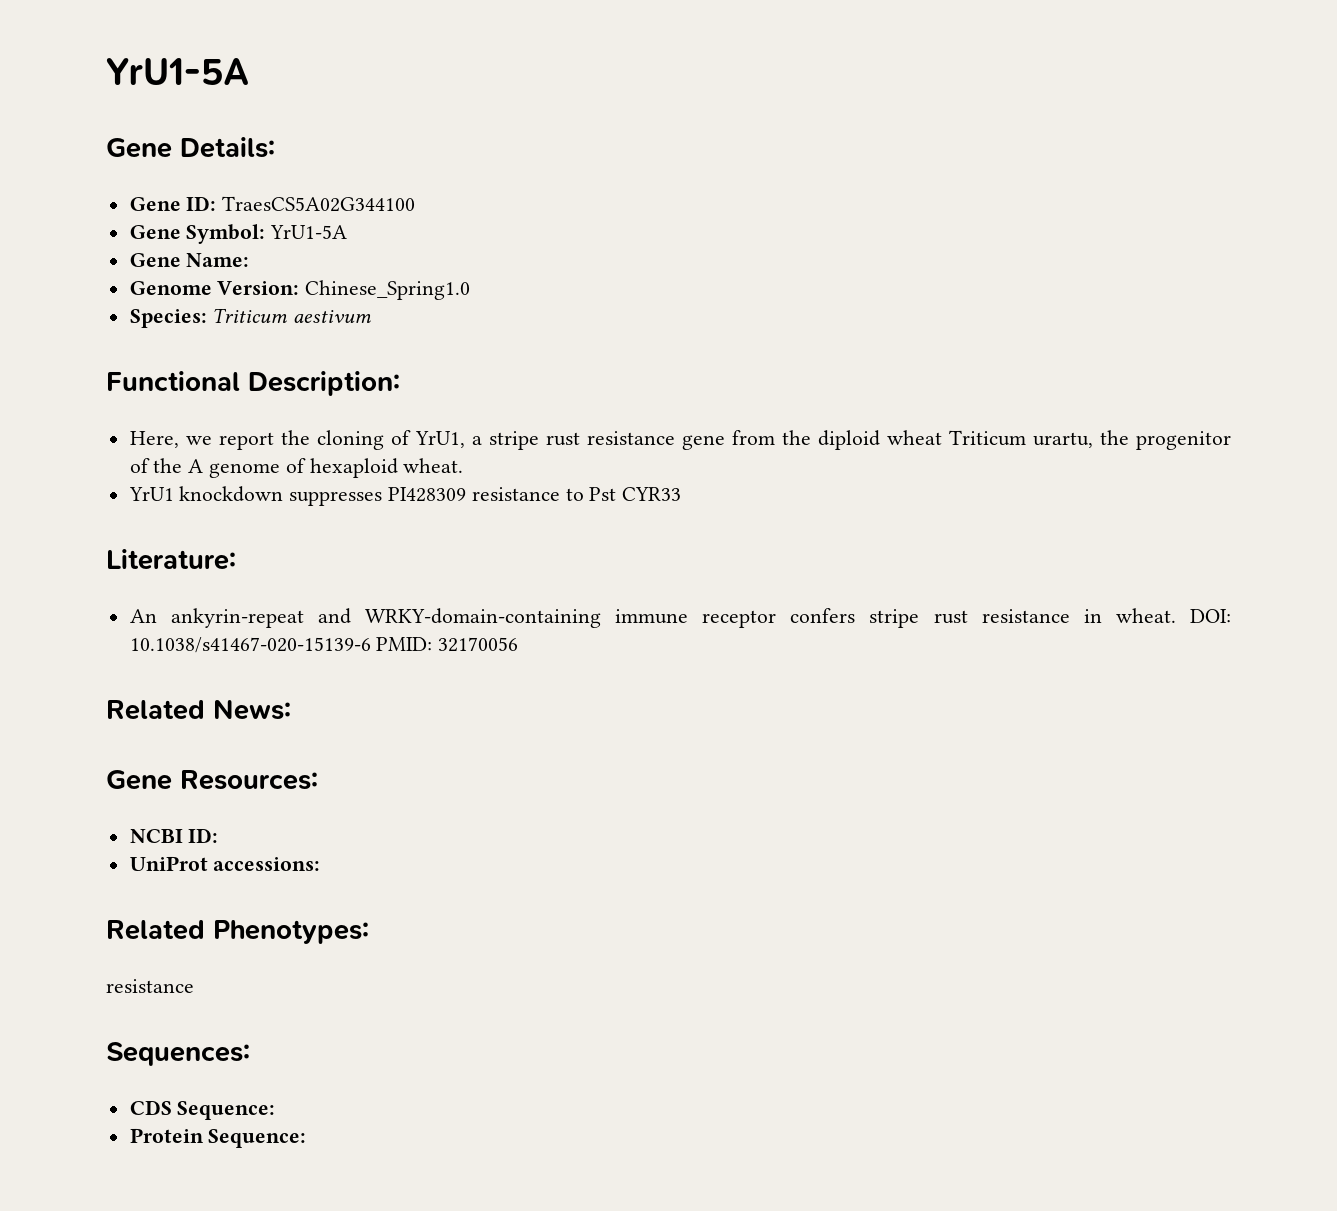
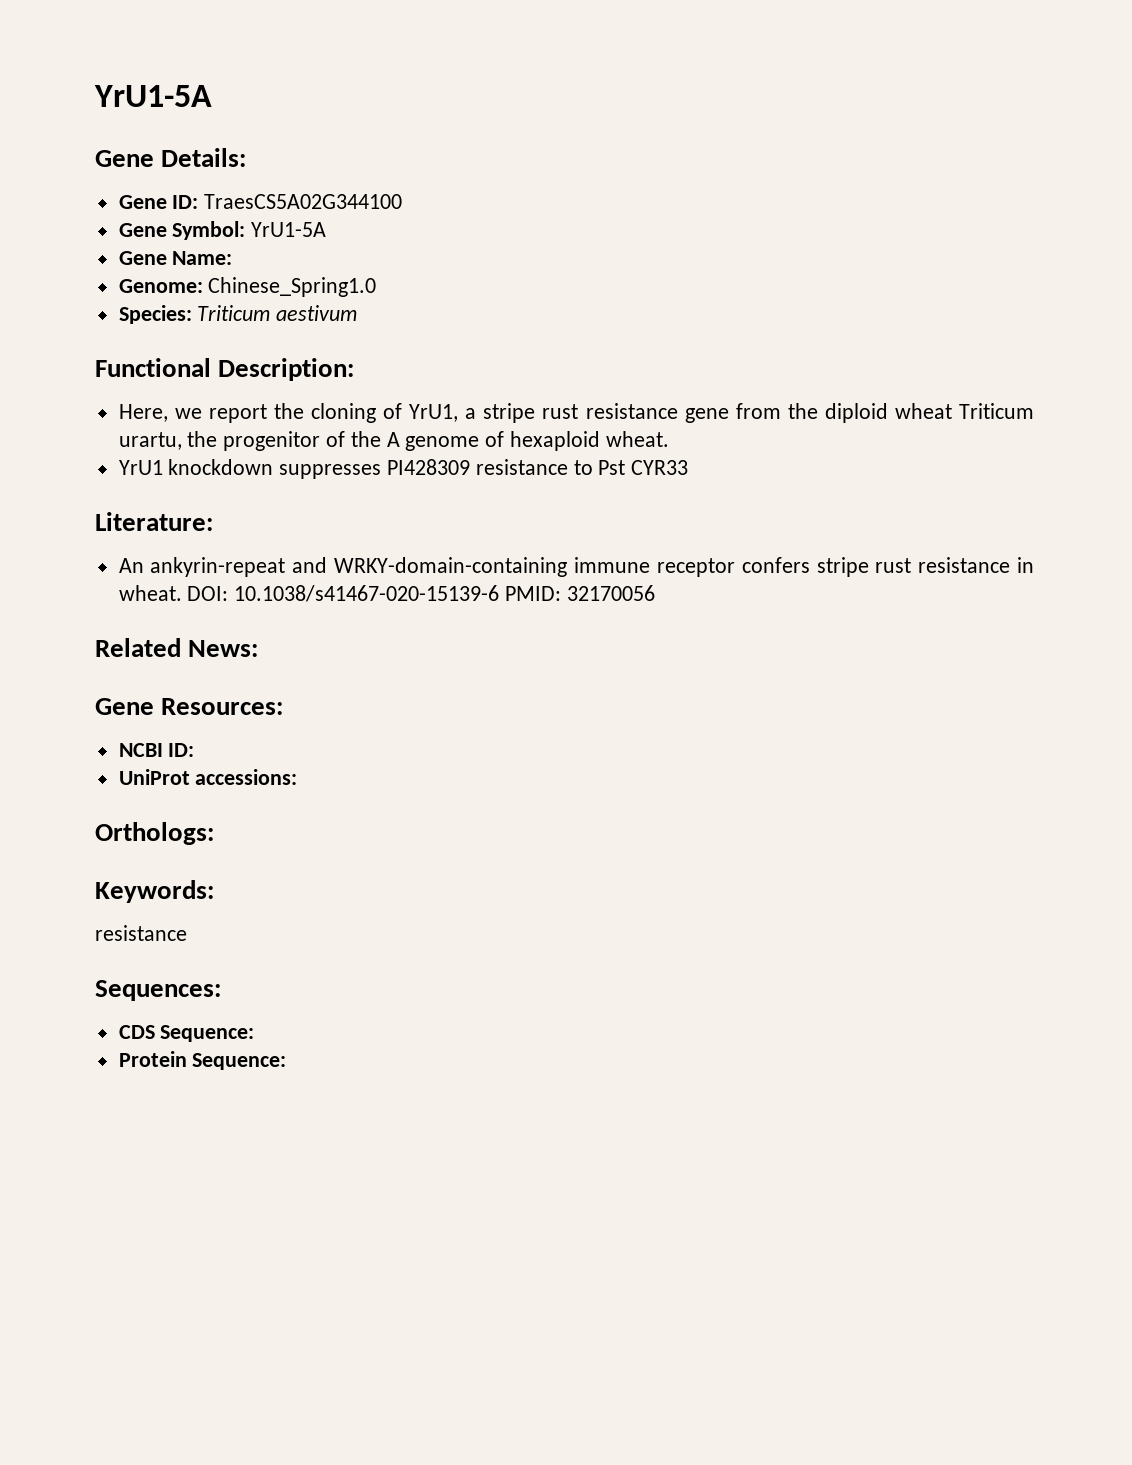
[129,281,300,295] Genome Version: -> [118,279,203,293] Genome:
[106,920,369,944] Related Phenotypes: -> [95,822,214,845] [95,880,214,903] Orthologs: // Keywords:

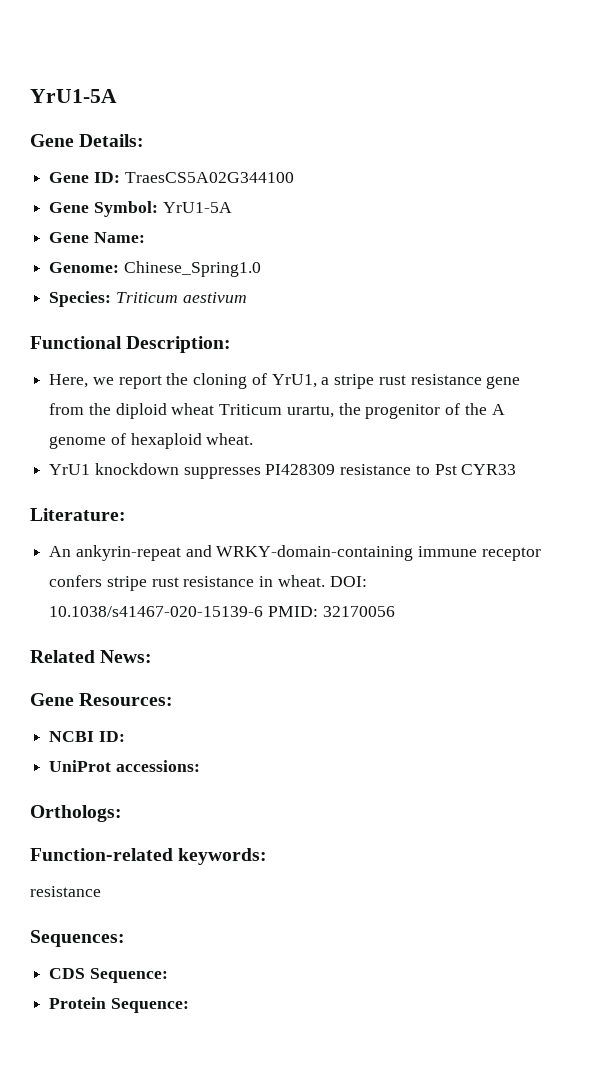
[95,880,214,903] Keywords: -> [30,848,268,865] Function-related keywords:

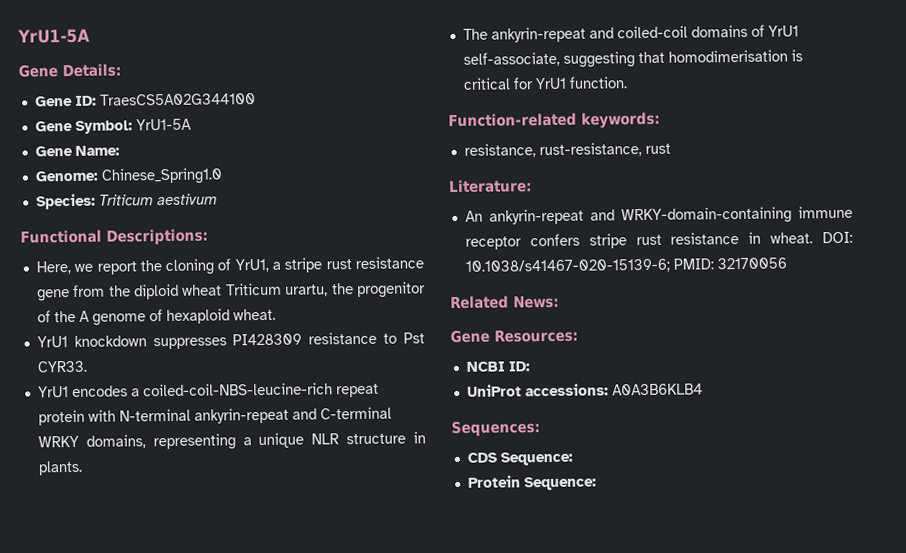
[126,336,232,353] Description: -> [106,228,208,246] Descriptions:
[461,464,517,475] CYR33 -> [36,360,87,373] [37,382,379,398] [37,406,392,426] [37,431,426,451] [37,460,83,476] [462,24,799,43] [462,49,803,68] [462,76,628,90] [448,111,660,129] [463,142,671,158] CYR33. // YrU1 encodes a coiled-coil-NBS-leucine-rich repeat protein with N-terminal ankyrin-repeat and C-terminal WRKY domains, representing a unique NLR structure in plants. // The ankyrin-repeat and coiled-coil domains of YrU1 self-associate, suggesting that homodimerisation is critical for YrU1 function. // Function-related keywords: // resistance, rust-resistance, rust
[49,606,264,617] 10.1038/s41467-020-15139-6 -> [464,258,670,274] 10.1038/s41467-020-15139-6;
[30,805,122,822] [30,848,268,865] [30,886,101,897] // Orthologs: // Function-related keywords: // resistance -> [611,383,703,396] A0A3B6KLB4

